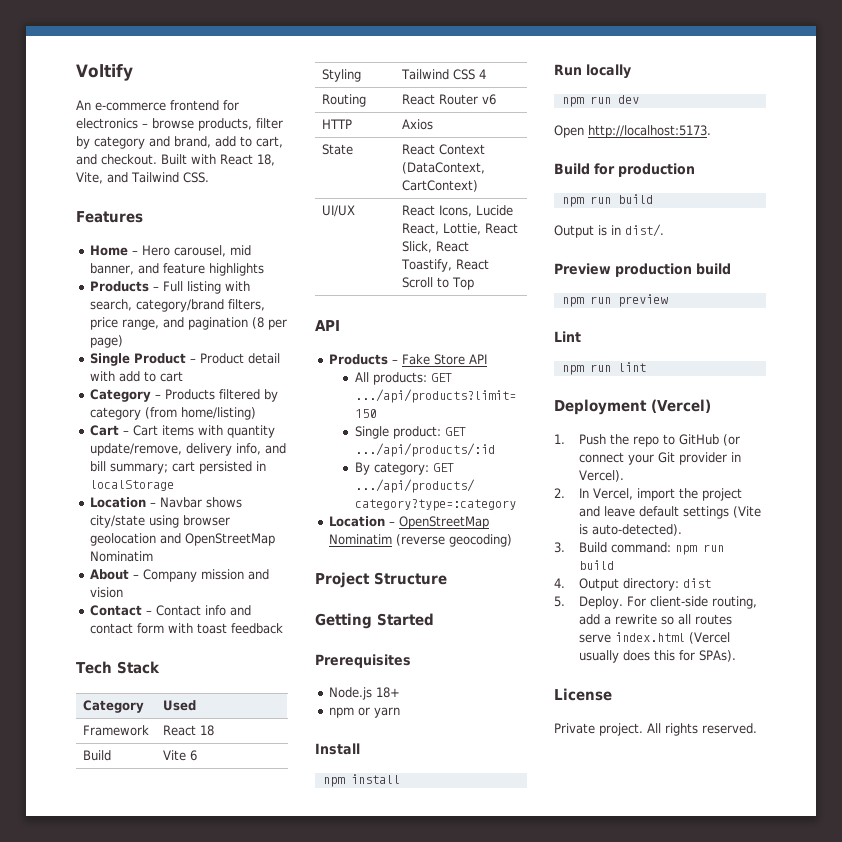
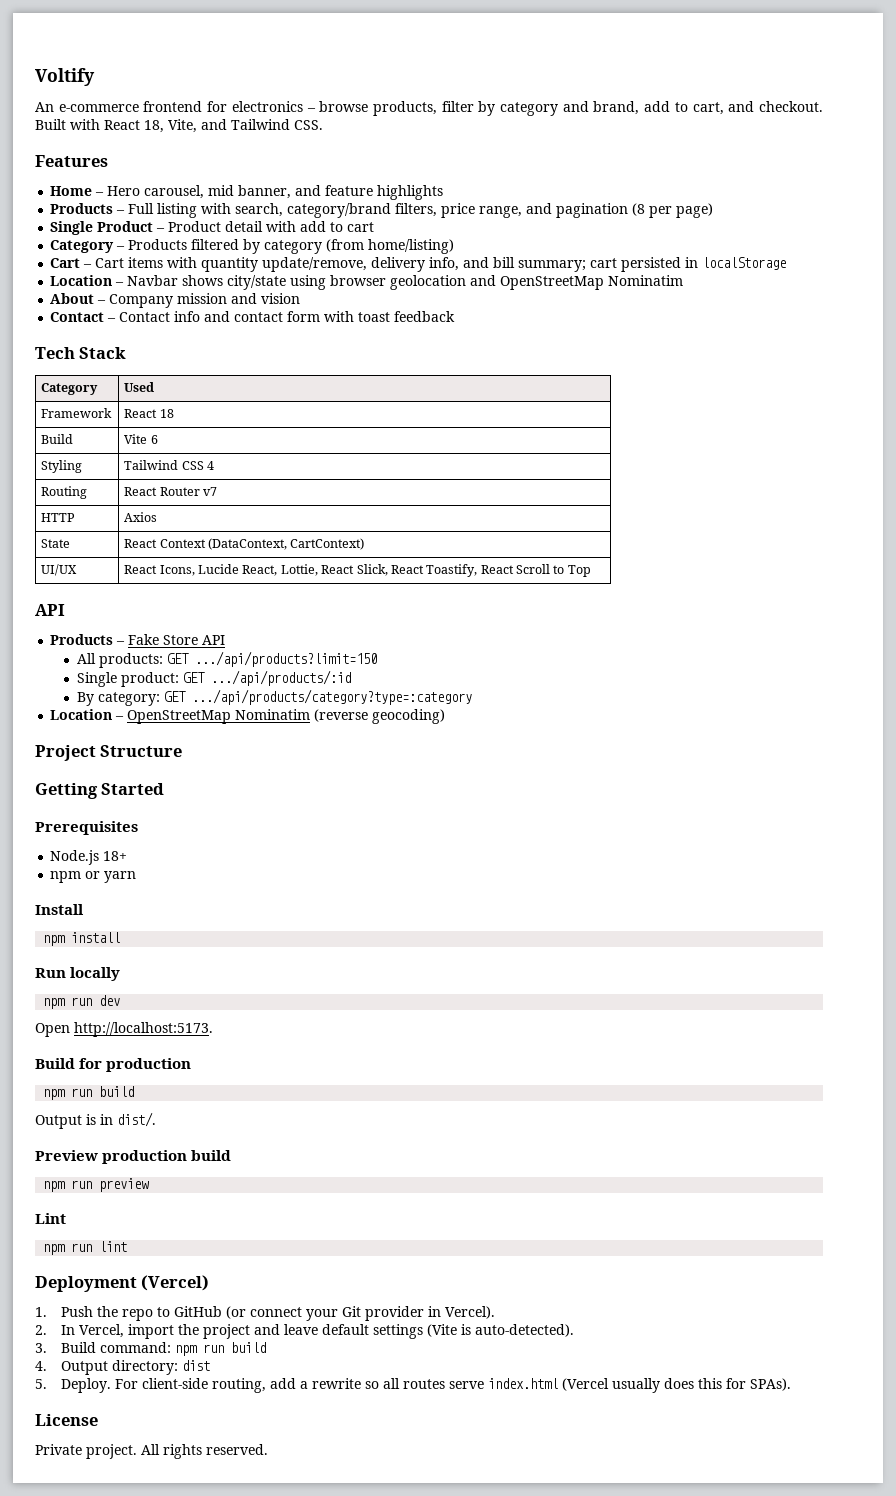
[481,94,496,105] v6 -> [203,487,218,496] v7

